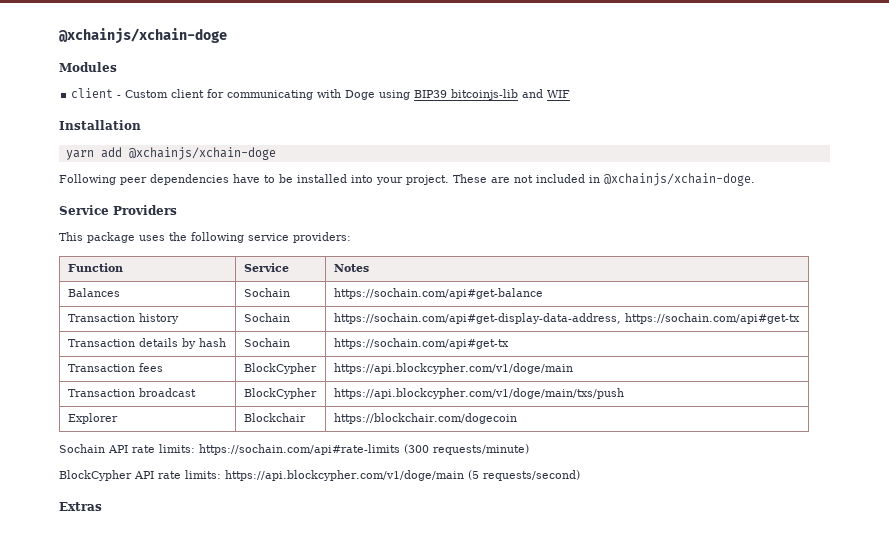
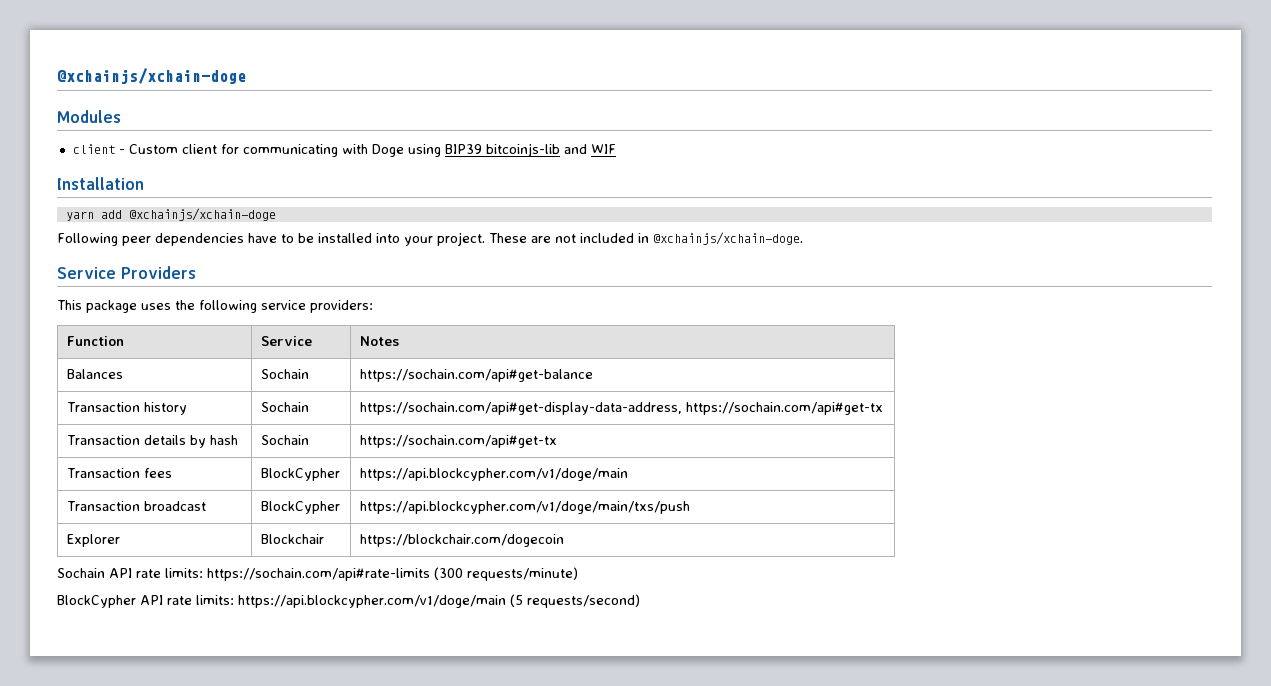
[59,502,102,511] // Extras -> (640, 601) none

